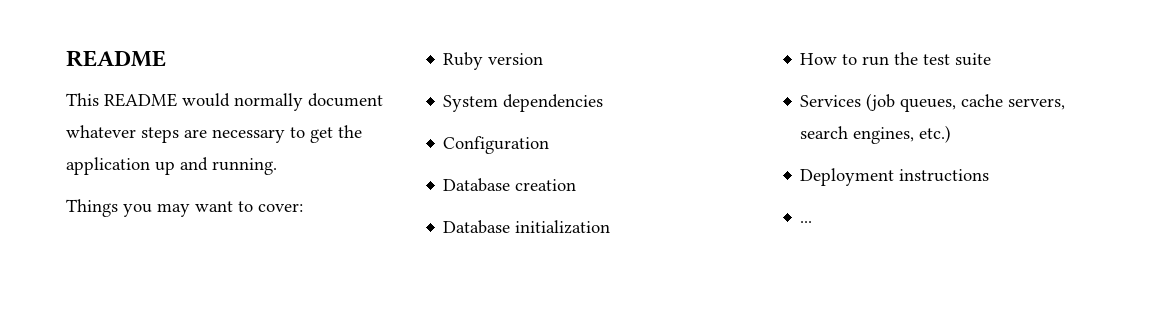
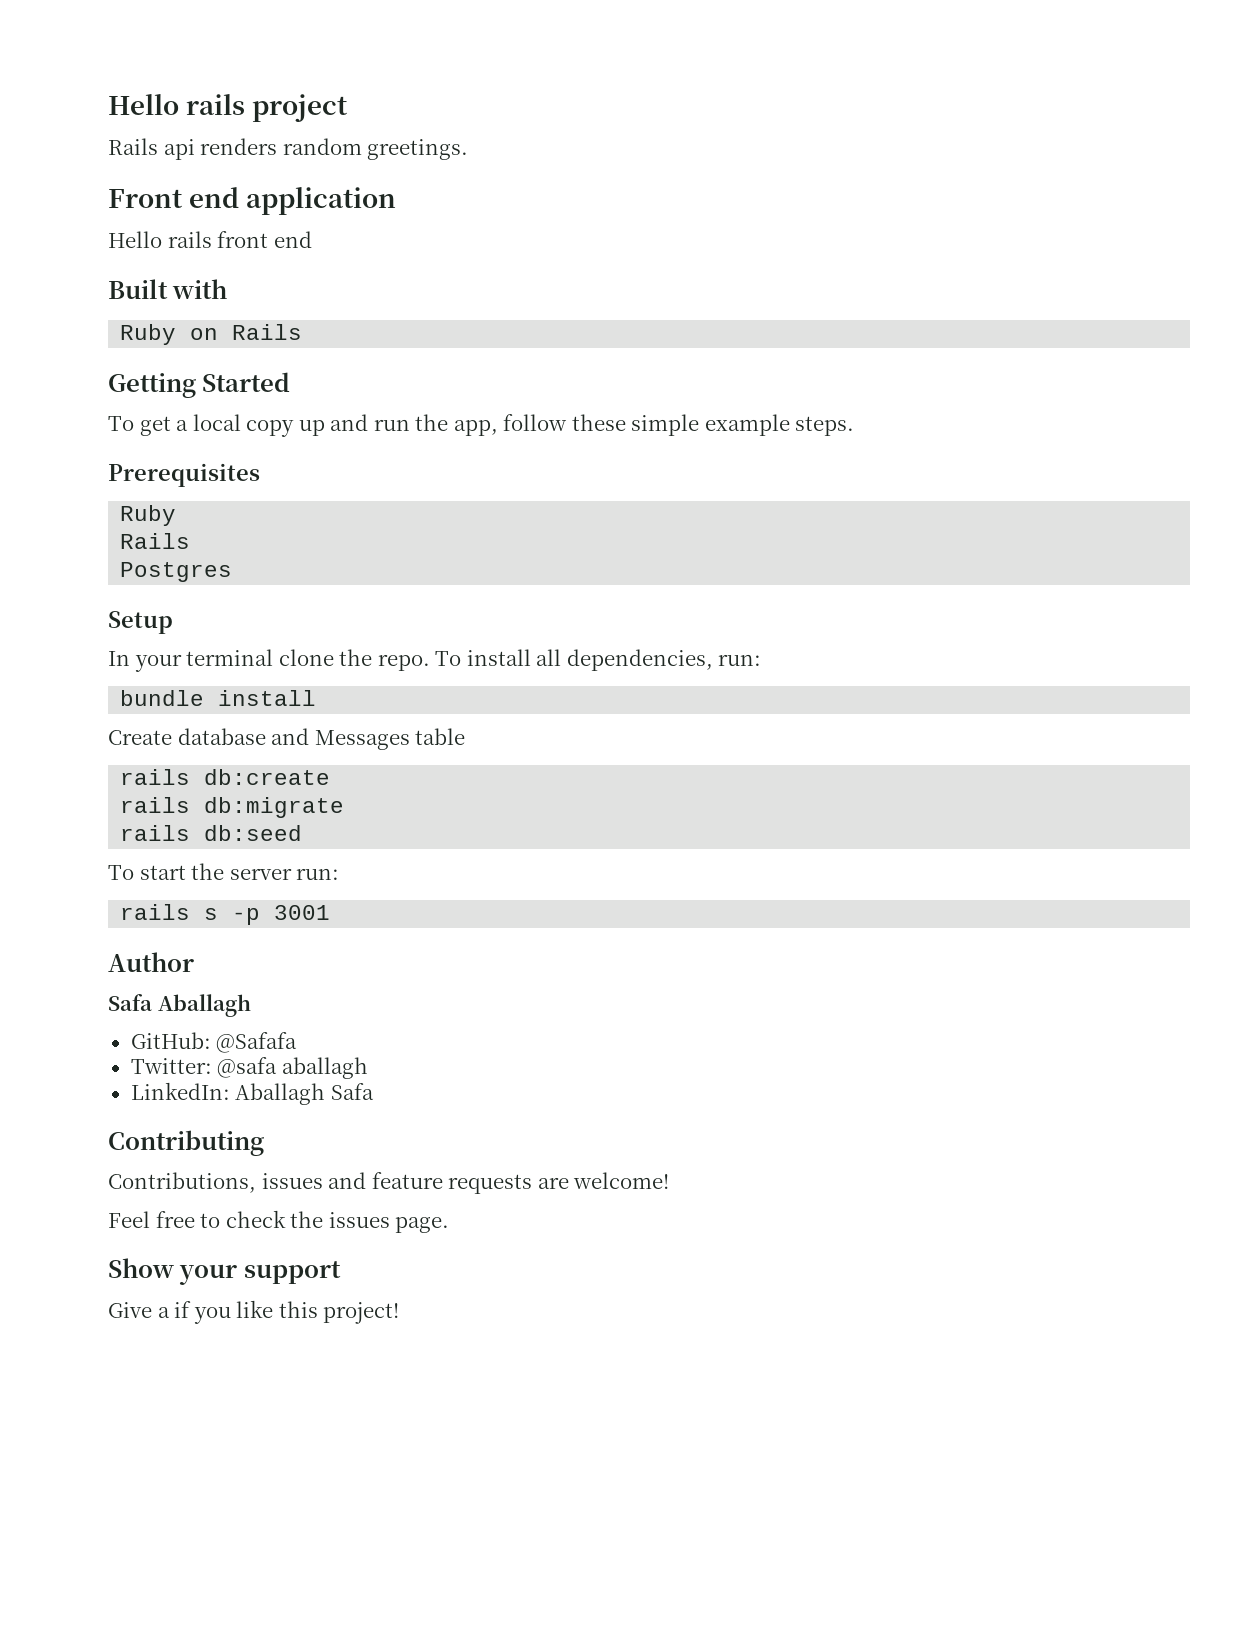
[66,50,166,67] [66,93,383,111] [66,125,362,143] [66,157,277,175] [66,199,303,217] [443,52,544,70] [443,94,604,112] [443,136,550,154] [443,178,577,192] [443,220,611,234] [800,52,992,66] [800,93,1066,112] [800,125,952,144] [800,168,990,186] [800,221,813,223] README // This README would normally document whatever steps are necessary to get the application up and running. // Things you may want to cover: // Ruby version // System dependencies // Configuration // Database creation // Database initialization // How to run the test suite // Services (job queues, cache servers, search engines, etc.) // Deployment instructions // ... -> [108,94,349,122] [108,138,469,160] [108,187,397,215] [108,231,312,248] [108,279,228,299] [120,324,303,345] [108,372,291,398] [108,414,855,437] [108,463,260,487] [120,505,177,526] [120,533,191,549] [120,562,233,582] [108,611,173,634] [108,649,762,672] [120,690,317,706] [108,728,466,750] [120,769,331,785] [120,797,345,818] [120,825,303,841] [108,863,340,880] [120,904,331,925] [108,952,194,972] [108,994,251,1017] [130,1032,298,1053] [130,1057,368,1079] [130,1082,374,1105] [108,1130,264,1156] [108,1172,670,1194] [108,1210,450,1233] [108,1258,341,1285] [108,1300,400,1324] Hello rails project // Rails api renders random greetings. // Front end application // Hello rails front end // Built with // Ruby on Rails // Getting Started // To get a local copy up and run the app, follow these simple example steps. // Prerequisites // Ruby // Rails // Postgres // Setup // In your terminal clone the repo. To install all dependencies, run: // bundle install // Create database and Messages table // rails db:create // rails db:migrate // rails db:seed // To start the server run: // rails s -p 3001 // Author // Safa Aballagh // GitHub: @Safafa // Twitter: @safa aballagh // LinkedIn: Aballagh Safa // Contributing // Contributions, issues and feature requests are welcome! // Feel free to check the issues page. // Show your support // Give a if you like this project!

